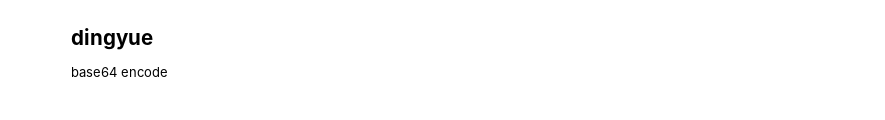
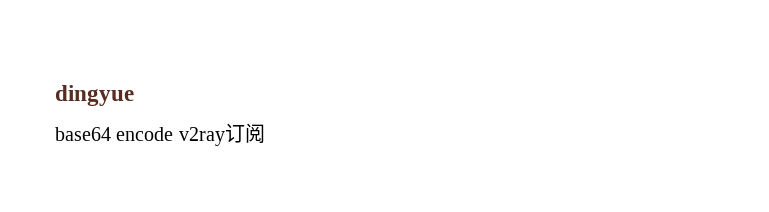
(168, 72) none -> [178,123,265,146] v2ray订阅

